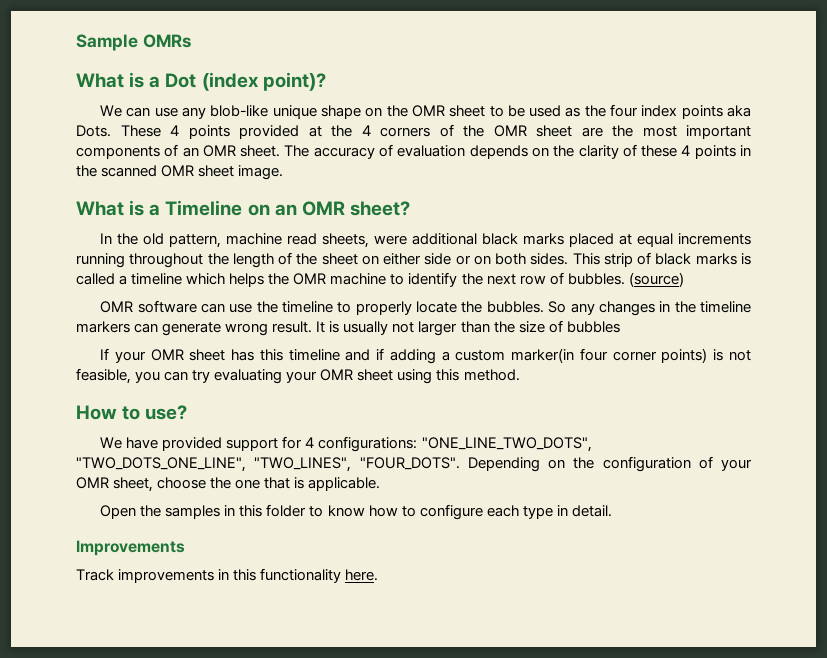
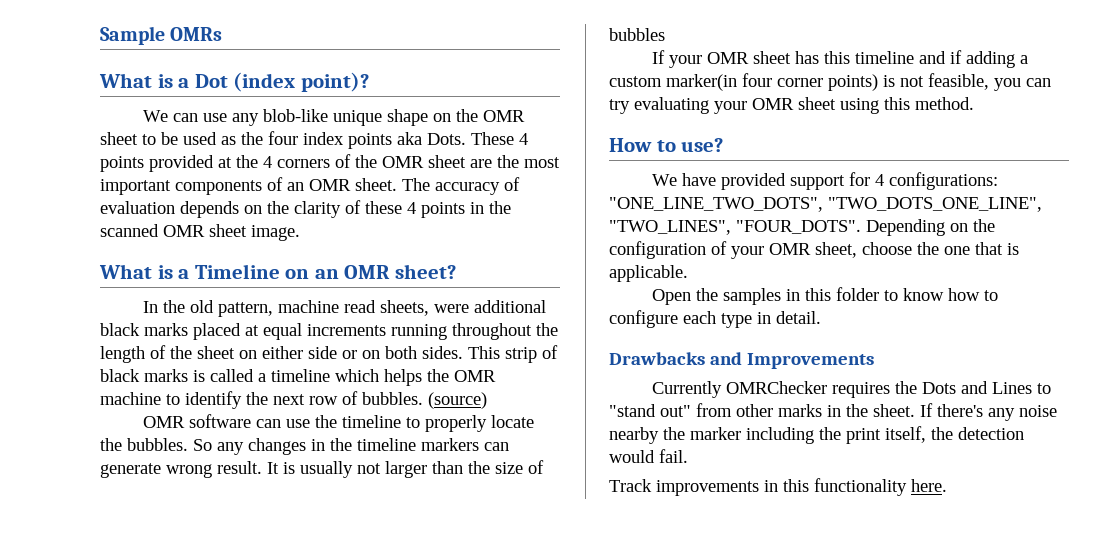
(612, 511) none -> [609,352,742,365] Drawbacks and
(185, 548) none -> [651,381,1051,398] [609,403,1057,421] [609,426,1024,444] [609,449,688,463] // Currently OMRChecker requires the Dots and Lines to "stand out" from other marks in the sheet. If there's any noise nearby the marker including the print itself, the detection would fail.

